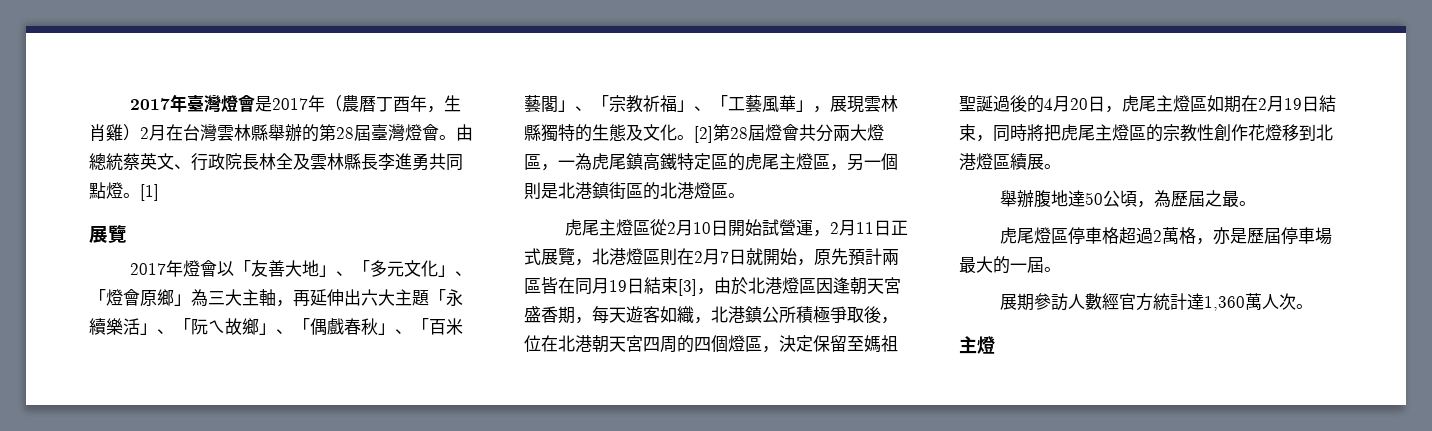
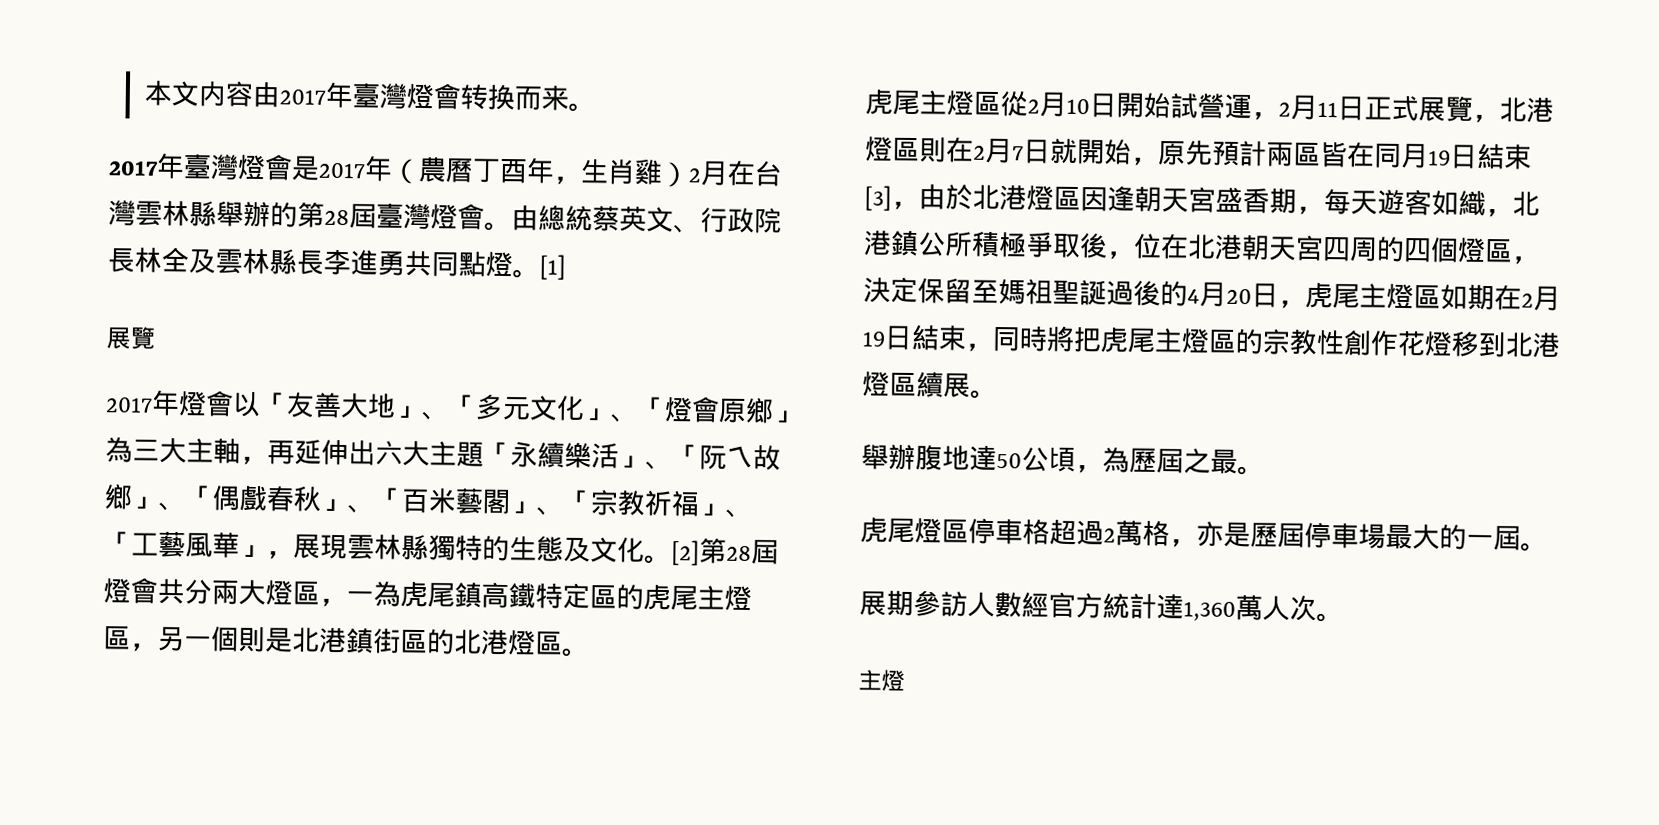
(129, 104) none -> [143,80,596,113] 本文内容由2017年臺灣燈會转换而来。 //

